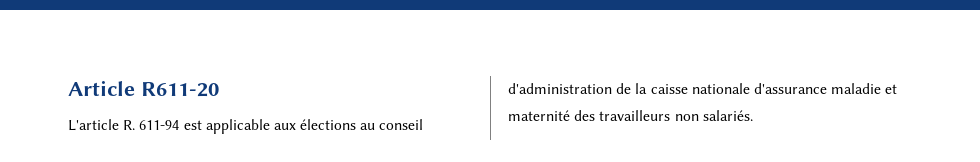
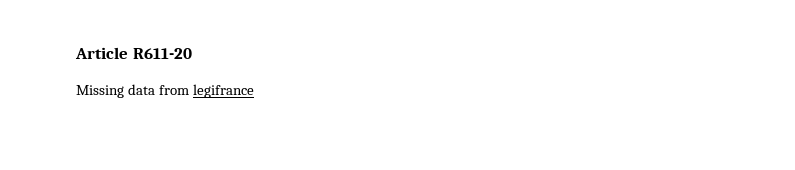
[68,119,424,134] [508,83,898,94] [508,110,753,121] L'article R. 611-94 est applicable aux élections au conseil d'administration de la caisse nationale d'assurance maladie et maternité des travailleurs non salariés. -> [76,84,254,98] Missing data from legifrance

